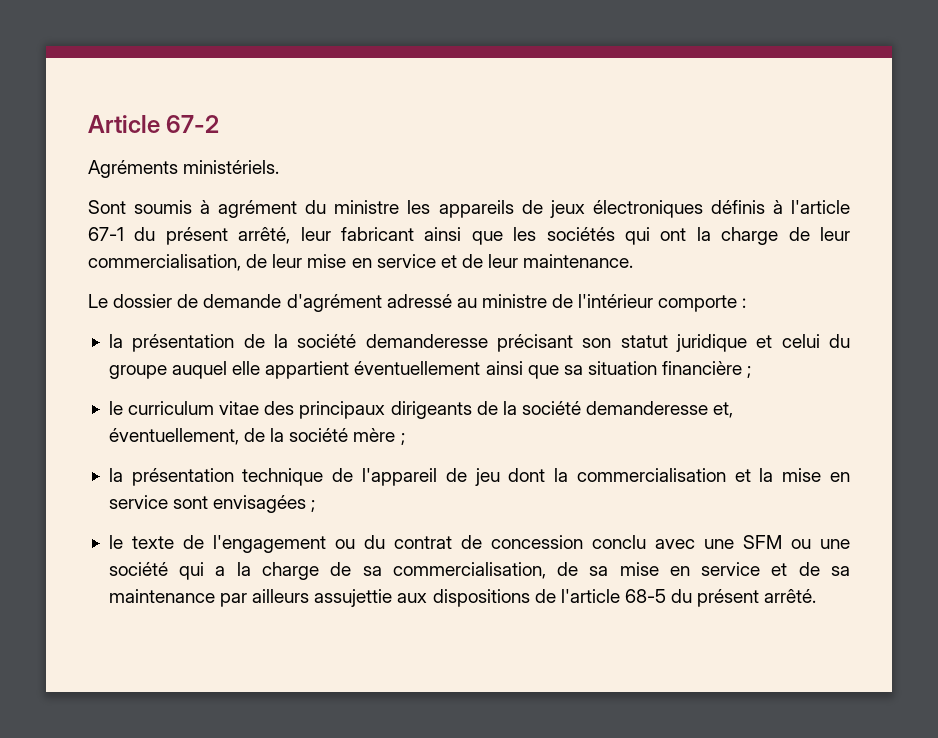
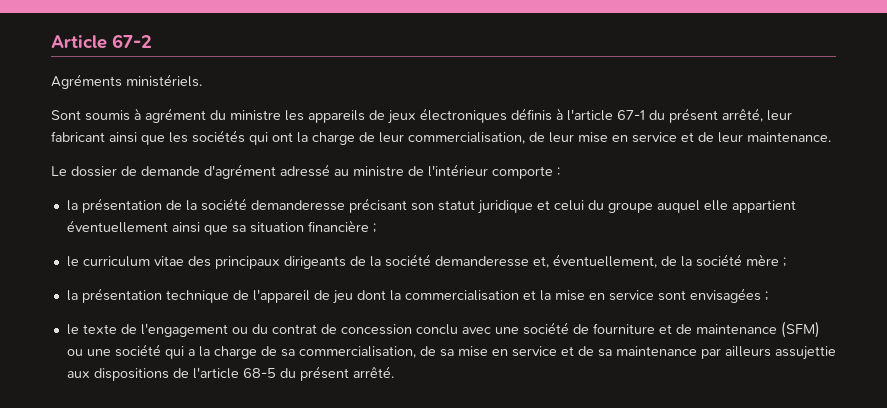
[742,535,782,549] SFM -> [522,321,820,338] société de fourniture et de maintenance (SFM)

